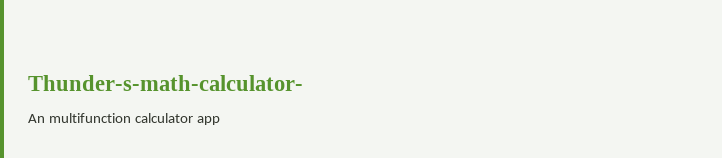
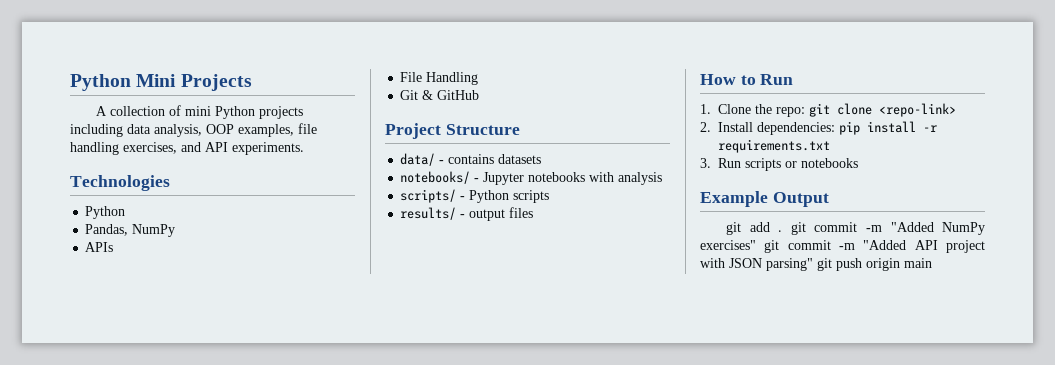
[28,75,303,91] [28,113,220,125] Thunder-s-math-calculator- // An multifunction calculator app -> [70,74,252,91] [96,105,304,119] [70,123,317,137] [70,142,304,155] [70,175,170,191] [85,206,126,219] [85,224,176,237] [85,242,114,252] [400,72,479,85] [400,90,480,100] [385,123,520,139] [400,153,542,166] [400,171,663,185] [400,189,550,203] [400,207,534,221] [700,74,794,85] [700,103,956,117] [700,121,937,135] [718,139,830,153] [700,158,858,171] [700,191,829,207] [726,222,985,235] [700,240,985,253] [700,258,932,271] Python Mini Projects // A collection of mini Python projects including data analysis, OOP examples, file handling exercises, and API experiments. // Technologies // Python // Pandas, NumPy // APIs // File Handling // Git & GitHub // Project Structure // data/ - contains datasets // notebooks/ - Jupyter notebooks with analysis // scripts/ - Python scripts // results/ - output files // How to Run // 1. Clone the repo: git clone <repo-link> // 2. Install dependencies: pip install -r requirements.txt // 3. Run scripts or notebooks // Example Output // git add . git commit -m "Added NumPy exercises" git commit -m "Added API project with JSON parsing" git push origin main

